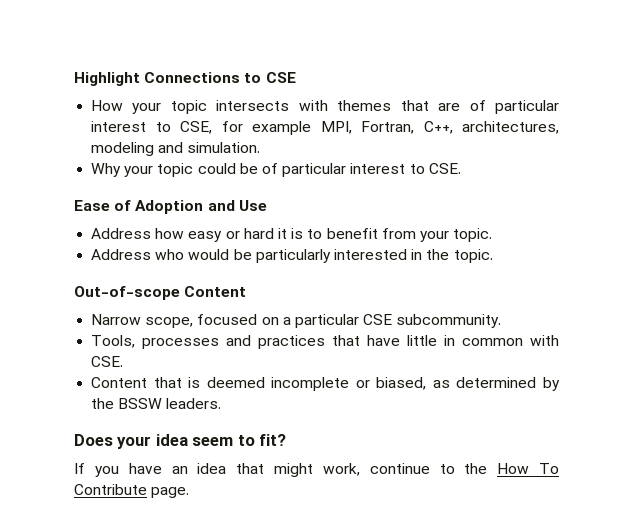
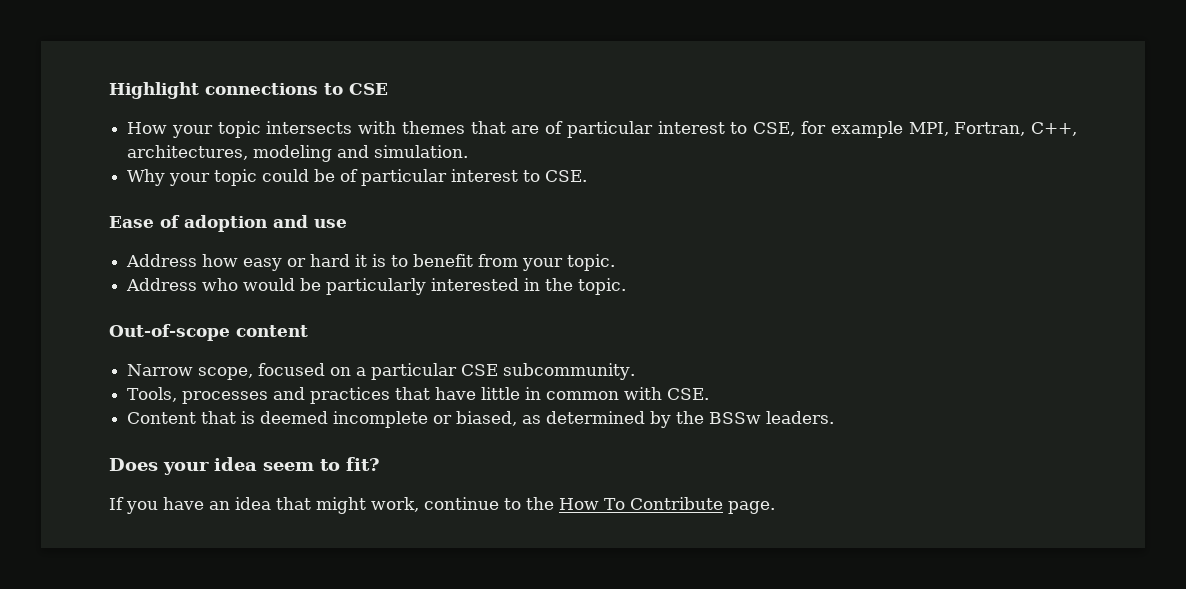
[144,72,241,83] Connections -> [205,83,318,95] connections
[135,200,267,214] Adoption and Use -> [184,215,347,232] adoption and use
[184,286,247,297] Content -> [236,325,308,337] content
[118,398,163,409] BSSW -> [709,412,762,424] BSSw

